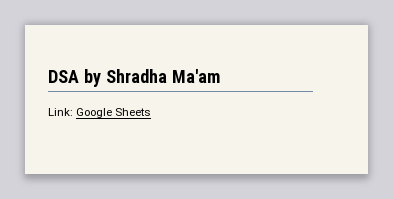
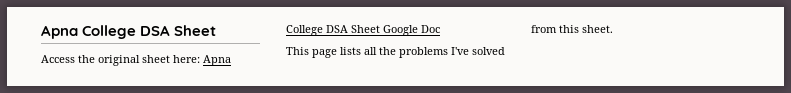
[48,69,220,87] [48,108,152,118] DSA by Shradha Ma'am // Link: Google Sheets -> [41,25,217,39] [41,55,231,66] [286,25,440,36] [286,47,505,58] [531,25,613,33] Apna College DSA Sheet // Access the original sheet here: Apna College DSA Sheet Google Doc // This page lists all the problems I've solved from this sheet.

